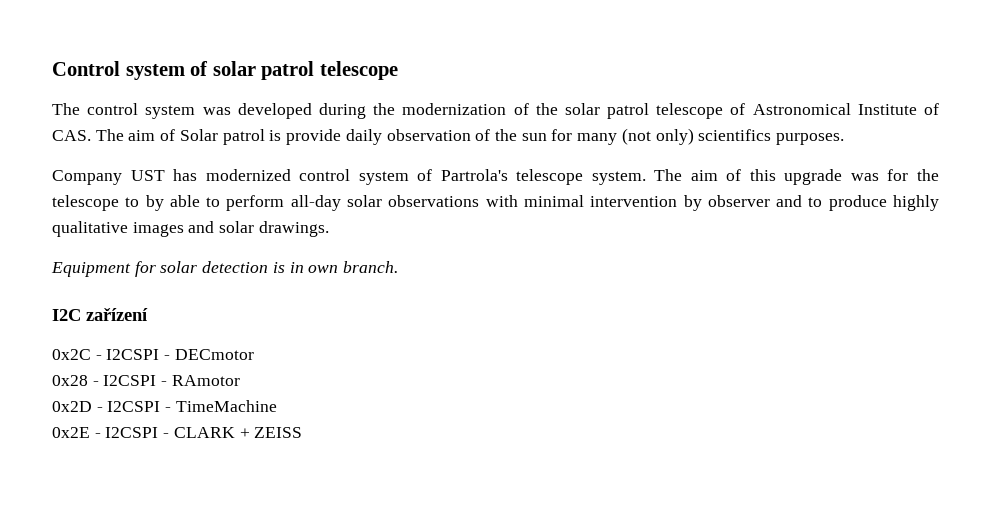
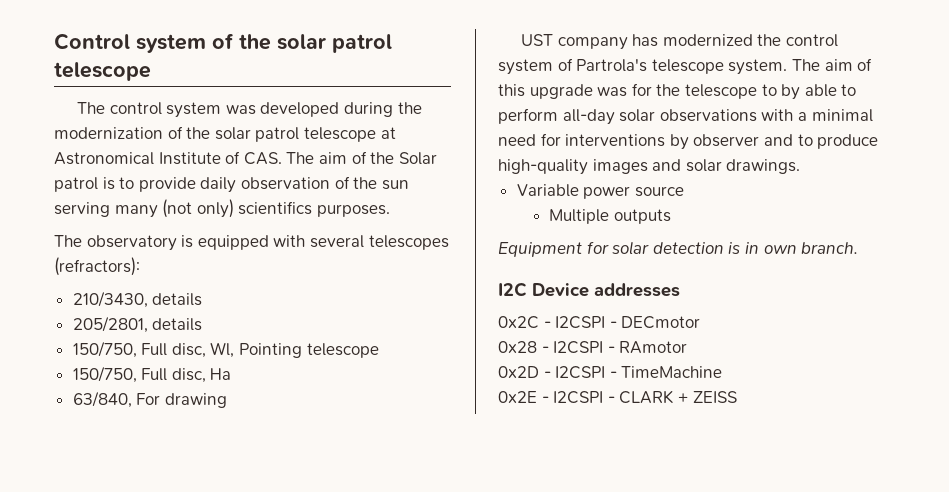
(209, 68) none -> [239,34,271,50] the
[730,103,746,115] of -> [380,127,396,139] at
(176, 135) none -> [370,152,395,164] the
(282, 135) none -> [119,177,135,189] to
[551,129,573,141] for -> [54,202,110,217] serving
[52,170,165,185] Company UST -> [54,235,449,251] [54,257,140,276] [72,291,203,308] [72,316,203,333] [72,341,379,358] [72,366,232,383] [72,391,227,408] [521,34,628,50] The observatory is equipped with several telescopes (refractors): // 210/3430, details // 205/2801, details // 150/750, Full disc, Wl, Pointing telescope // 150/750, Full disc, Ha // 63/840, For drawing // UST company
(291, 175) none -> [757,34,782,46] the
[523,195,678,207] minimal intervention -> [797,109,873,122] [498,133,666,147] a minimal need for interventions
[892,195,939,211] [52,221,128,237] highly qualitative -> [498,159,588,175] high-quality
(329, 229) none -> [516,184,684,199] [549,209,672,224] // Variable power source // Multiple outputs
[86,308,148,321] zařízení -> [532,283,680,297] Device addresses

